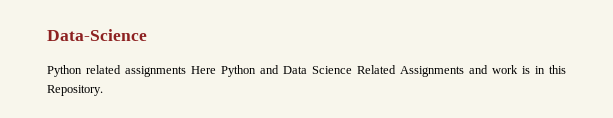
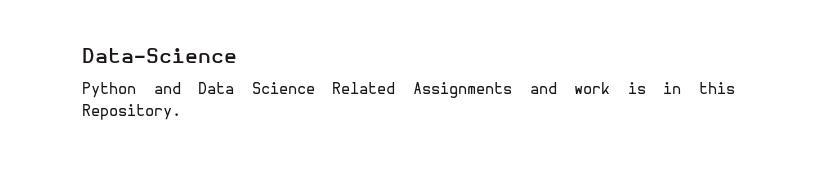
[86,65,256,77] related assignments Here Python -> (136, 90) none

